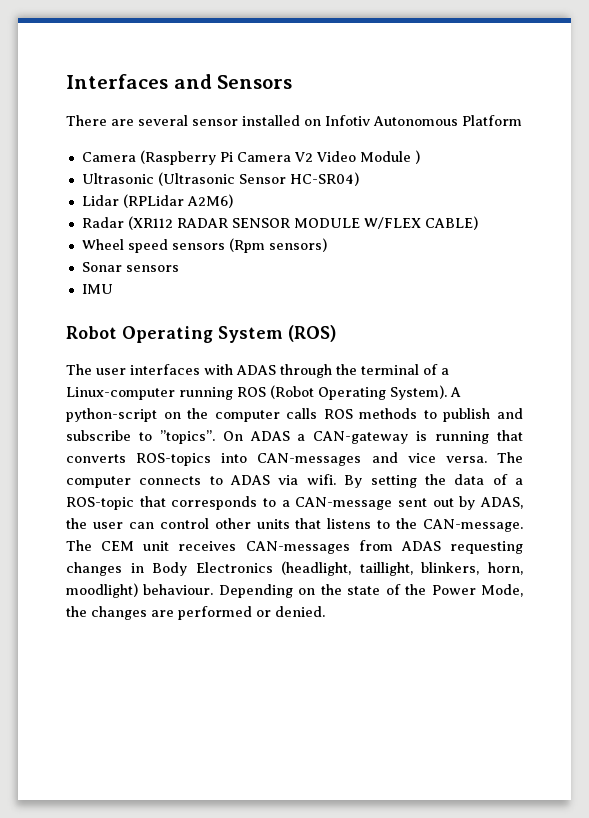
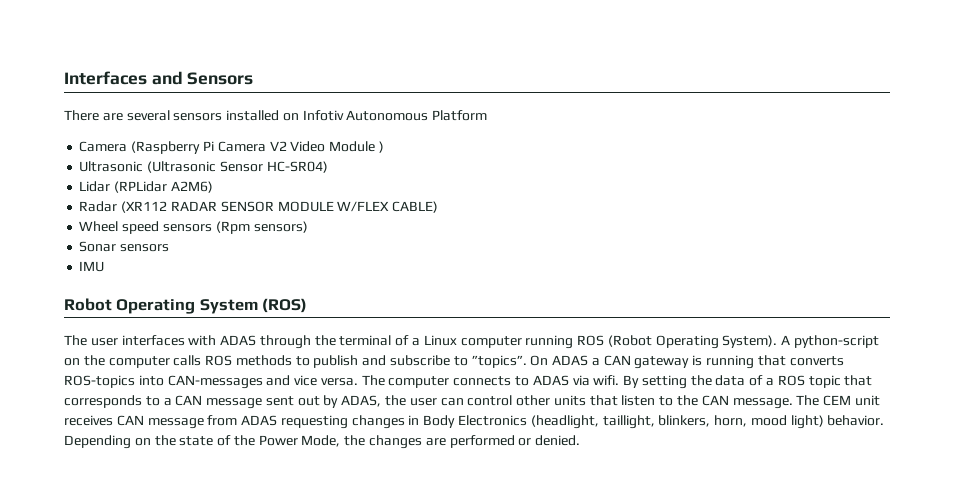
[192,119,238,126] sensor -> [173,113,223,121] sensors
[66,387,175,400] Linux-computer -> [423,335,522,348] Linux computer
[313,431,409,444] CAN-gateway -> [603,355,690,369] CAN gateway
[66,497,134,510] ROS-topic -> [777,375,841,388] ROS topic
[295,497,393,510] CAN-message -> [175,395,263,409] CAN message
[327,518,372,529] listens -> [621,395,656,406] listen
[422,519,523,532] CAN-message. -> [701,395,793,409] CAN message.
[245,541,350,554] CAN-messages -> [116,415,204,429] CAN message
[66,583,214,598] moodlight) behaviour. -> [750,415,885,429] mood light) behavior.

